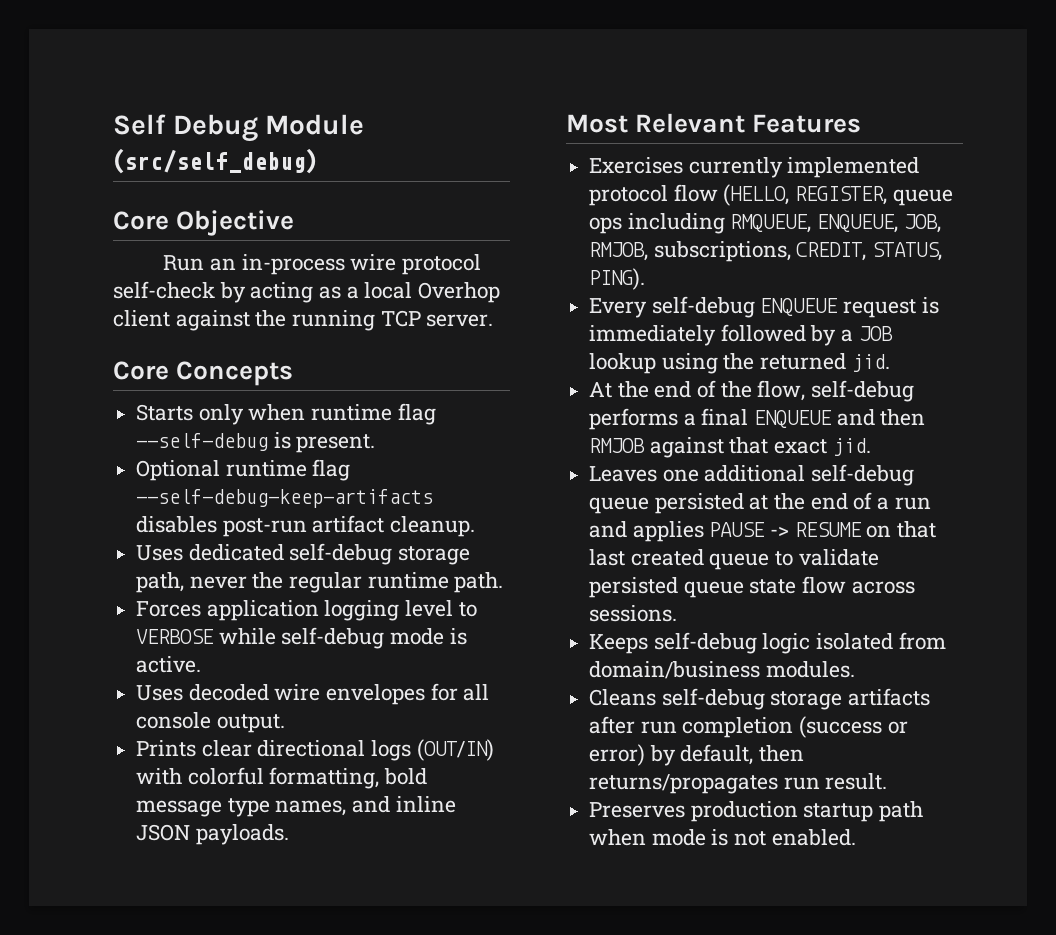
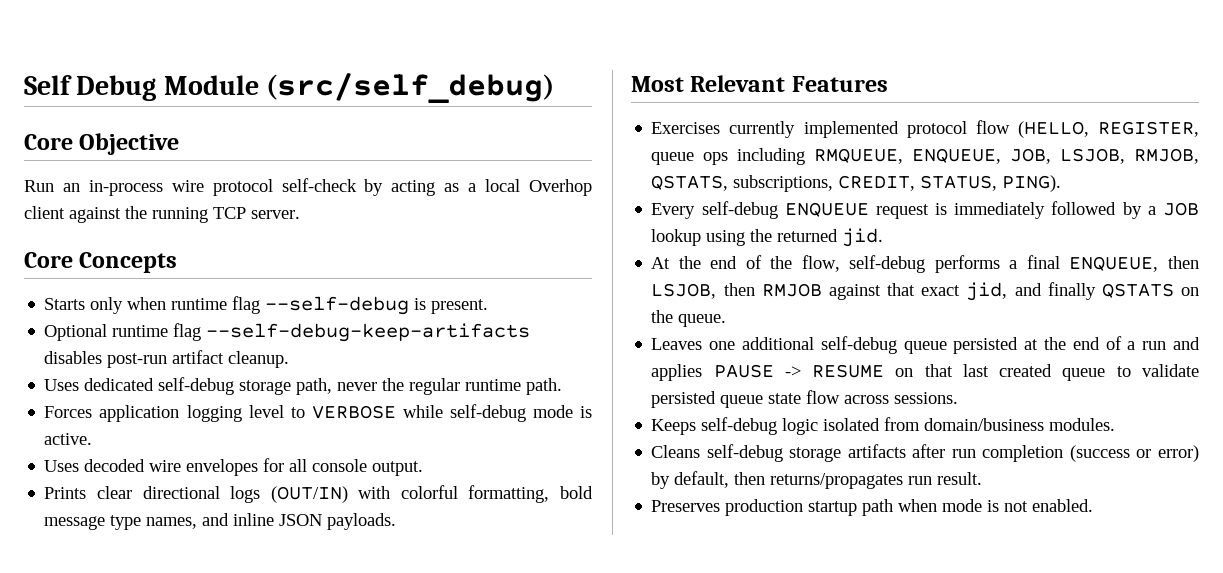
[589,242,649,261] RMJOB, -> [1060,148,1199,164] [651,175,729,191] LSJOB, RMJOB, QSTATS,
[754,409,875,428] ENQUEUE and -> [1069,256,1199,272] [651,283,717,299] ENQUEUE, then LSJOB,
[832,438,871,456] jid. -> [966,282,1199,301] [651,310,727,327] jid, and finally QSTATS on the queue.

